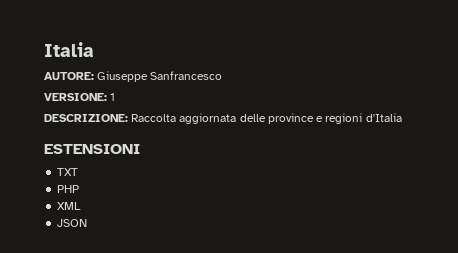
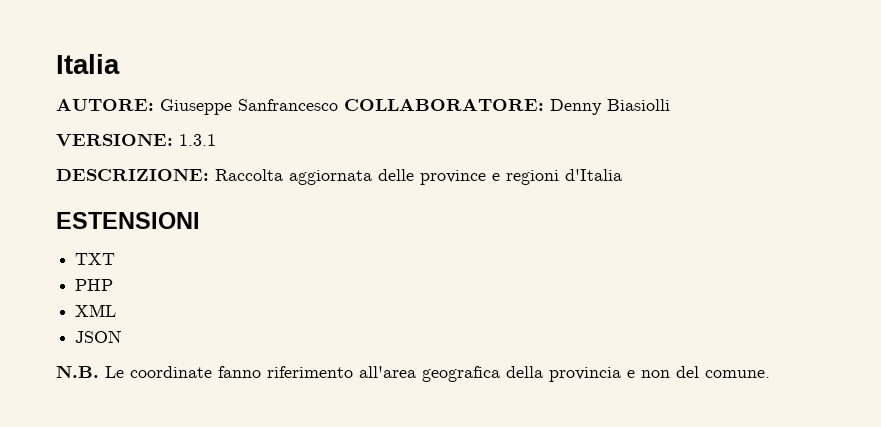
(223, 75) none -> [344,98,670,115] COLLABORATORE: Denny Biasiolli
[110,93,116,101] 1 -> [179,134,216,146] 1.3.1
(88, 223) none -> [56,365,770,382] // N.B. Le coordinate fanno riferimento all'area geografica della provincia e non del comune.

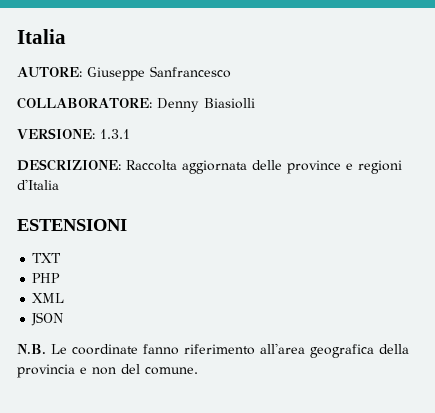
(338, 105) none -> (231, 72) //

